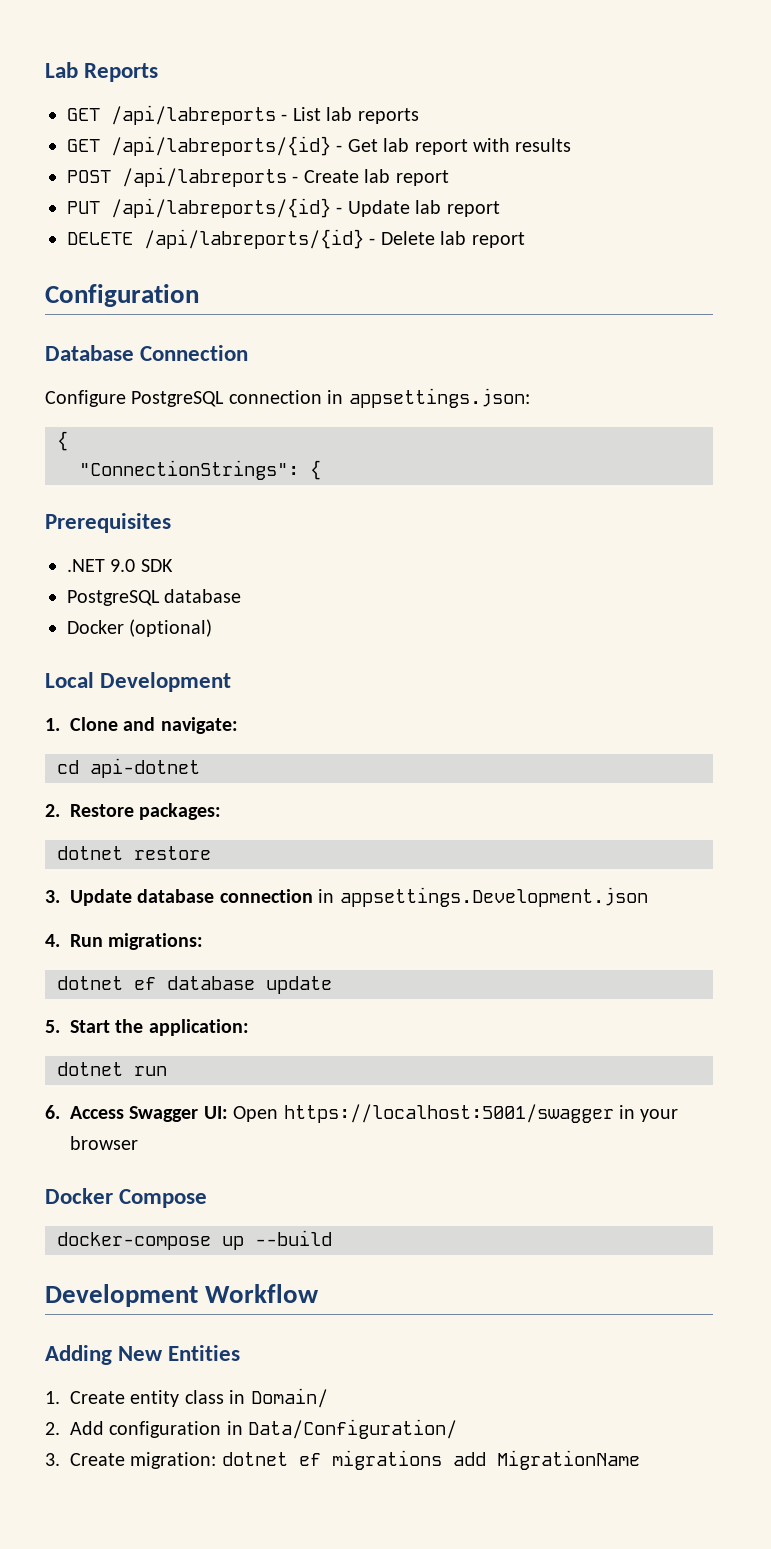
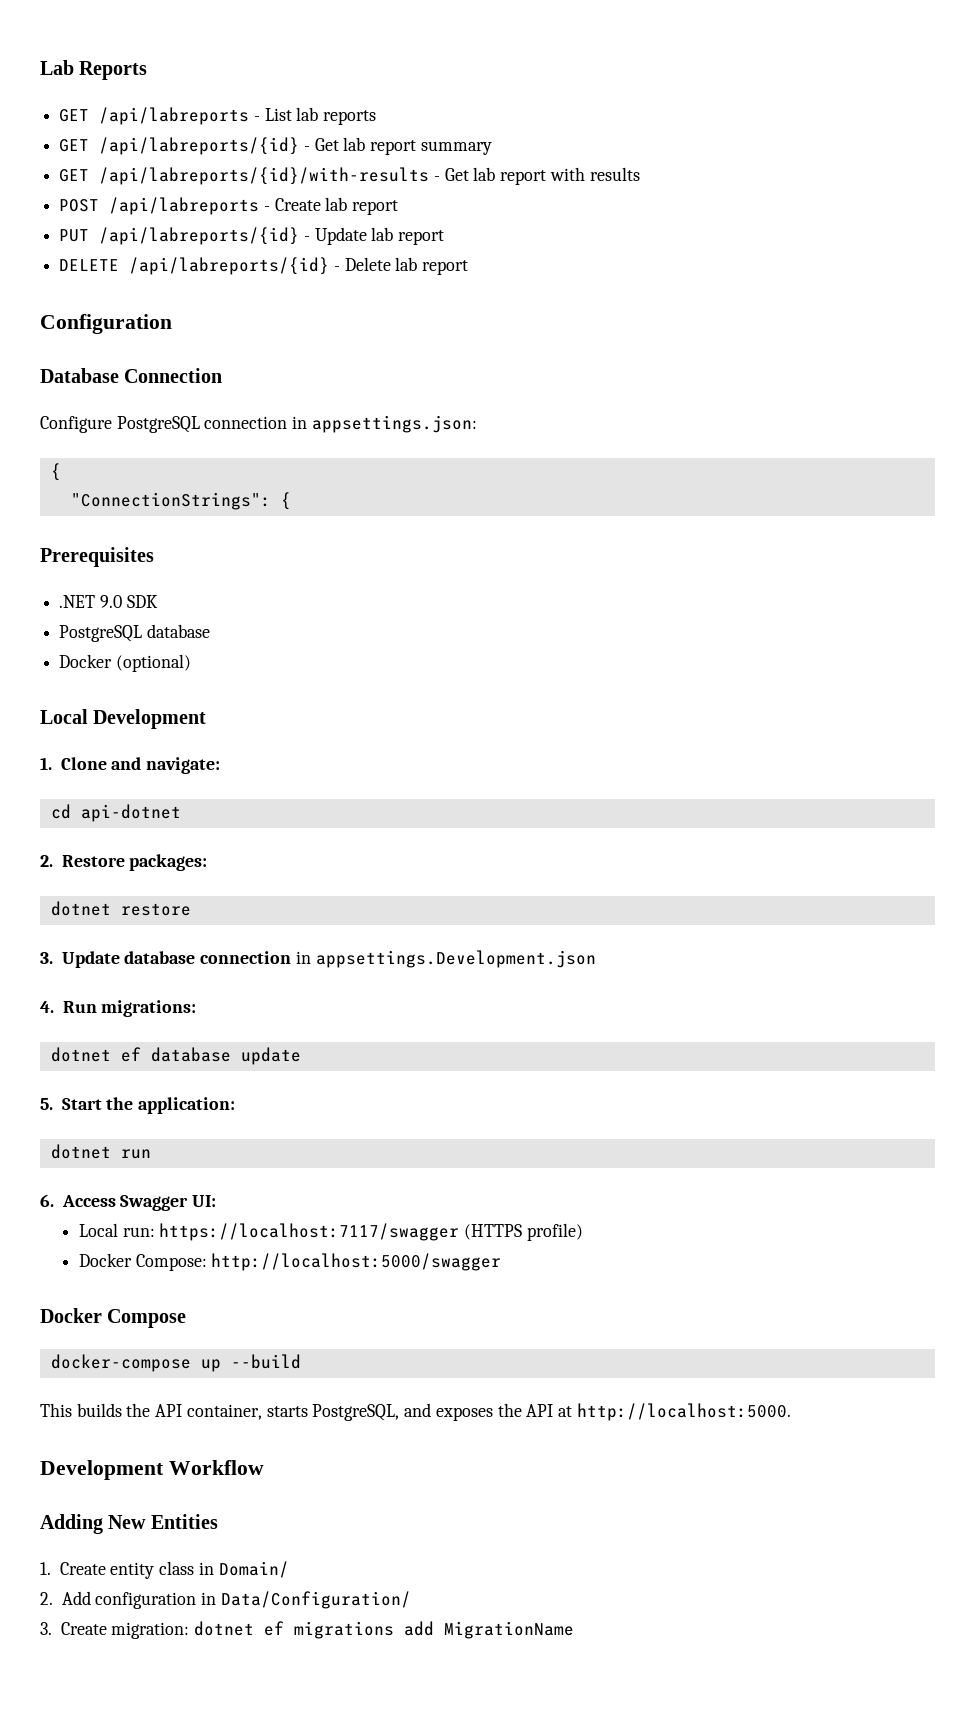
(468, 147) none -> [420,141,492,155] [59,167,547,185] summary // GET /api/labreports/{id}/with-results - Get lab report
[233,1104,679,1123] [70,1136,138,1150] Open https://localhost:5001/swagger in your browser -> [78,1223,583,1241] [78,1253,502,1271] // Local run: https://localhost:7117/swagger (HTTPS profile) // Docker Compose: http://localhost:5000/swagger
(332, 1238) none -> [40,1403,791,1421] // This builds the API container, starts PostgreSQL, and exposes the API at http://localhost:5000.

